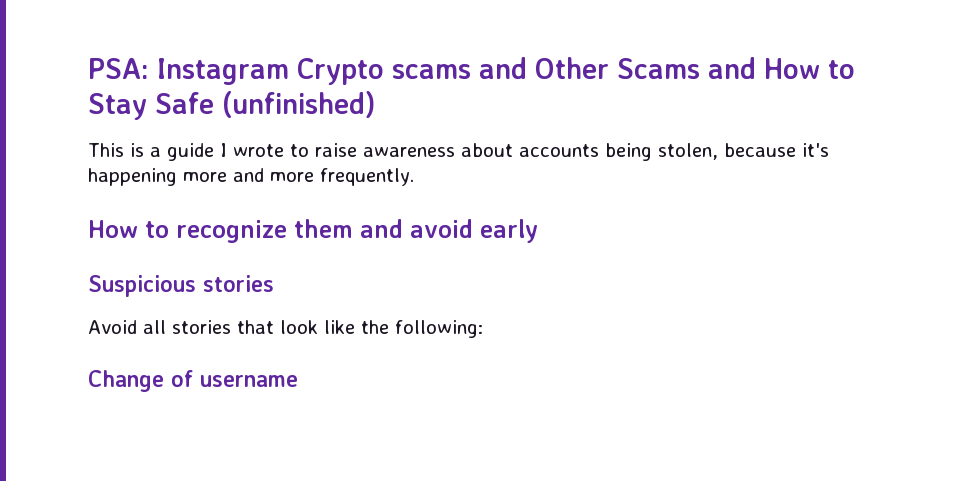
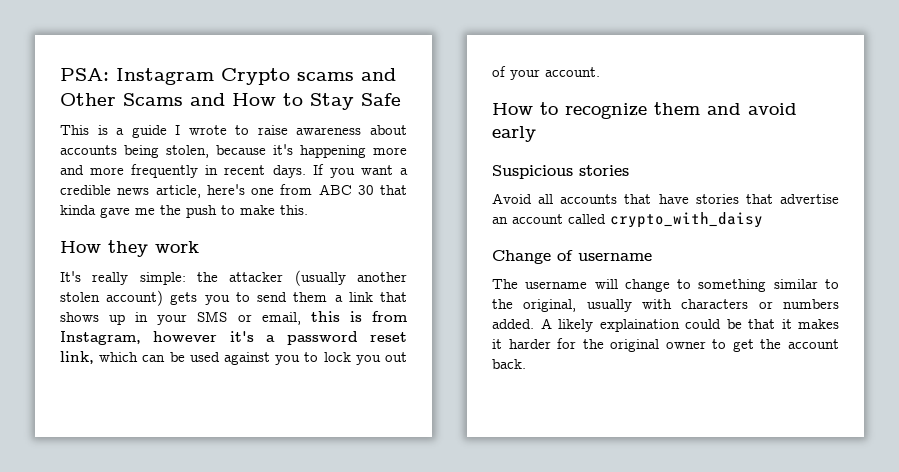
[222,91,375,118] (unfinished) -> (401, 99) none
[320,168,414,186] frequently. -> [131,164,408,178] [60,184,407,198] [60,205,308,218] [60,240,199,257] [60,270,407,286] [60,290,408,306] [60,311,407,325] [60,331,407,345] [60,351,407,365] [492,66,600,80] frequently in recent days. If you want a credible news article, here's one from ABC 30 that kinda gave me the push to make this. // How they work // It's really simple: the attacker (usually another stolen account) gets you to send them a link that shows up in your SMS or email, this is from Instagram, however it's a password reset link, which can be used against you to lock you out of your account.
[172,320,483,338] [88,370,298,392] stories that look like the following: // Change of username -> [560,194,839,204] [492,212,763,228] [492,250,652,264] [492,279,839,292] [492,299,839,312] [492,318,839,332] [492,338,839,352] [492,359,526,369] accounts that have stories that advertise an account called crypto_with_daisy // Change of username // The username will change to something similar to the original, usually with characters or numbers added. A likely explaination could be that it makes it harder for the original owner to get the account back.

